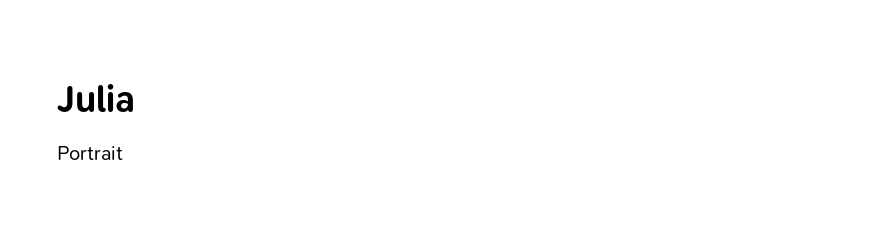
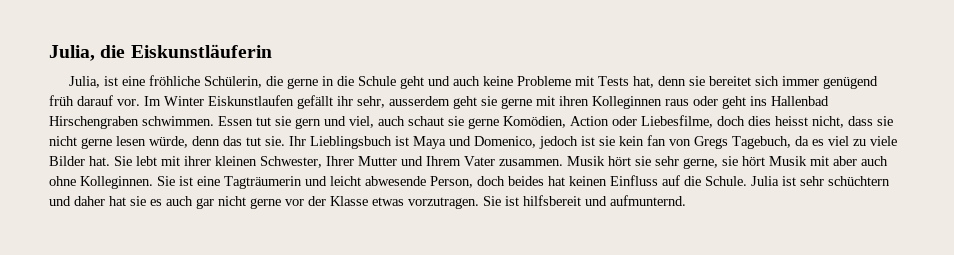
[57,84,135,114] [57,146,123,160] Julia // Portrait -> [49,44,272,61] [69,75,879,89] [49,95,829,109] [49,115,893,129] [49,135,897,149] [49,156,888,169] [49,175,890,189] [49,195,686,209] Julia, die Eiskunstläuferin // Julia, ist eine fröhliche Schülerin, die gerne in die Schule geht und auch keine Probleme mit Tests hat, denn sie bereitet sich immer genügend früh darauf vor. Im Winter Eiskunstlaufen gefällt ihr sehr, ausserdem geht sie gerne mit ihren Kolleginnen raus oder geht ins Hallenbad Hirschengraben schwimmen. Essen tut sie gern und viel, auch schaut sie gerne Komödien, Action oder Liebesfilme, doch dies heisst nicht, dass sie nicht gerne lesen würde, denn das tut sie. Ihr Lieblingsbuch ist Maya und Domenico, jedoch ist sie kein fan von Gregs Tagebuch, da es viel zu viele Bilder hat. Sie lebt mit ihrer kleinen Schwester, Ihrer Mutter und Ihrem Vater zusammen. Musik hört sie sehr gerne, sie hört Musik mit aber auch ohne Kolleginnen. Sie ist eine Tagträumerin und leicht abwesende Person, doch beides hat keinen Einfluss auf die Schule. Julia ist sehr schüchtern und daher hat sie es auch gar nicht gerne vor der Klasse etwas vorzutragen. Sie ist hilfsbereit und aufmunternd.

